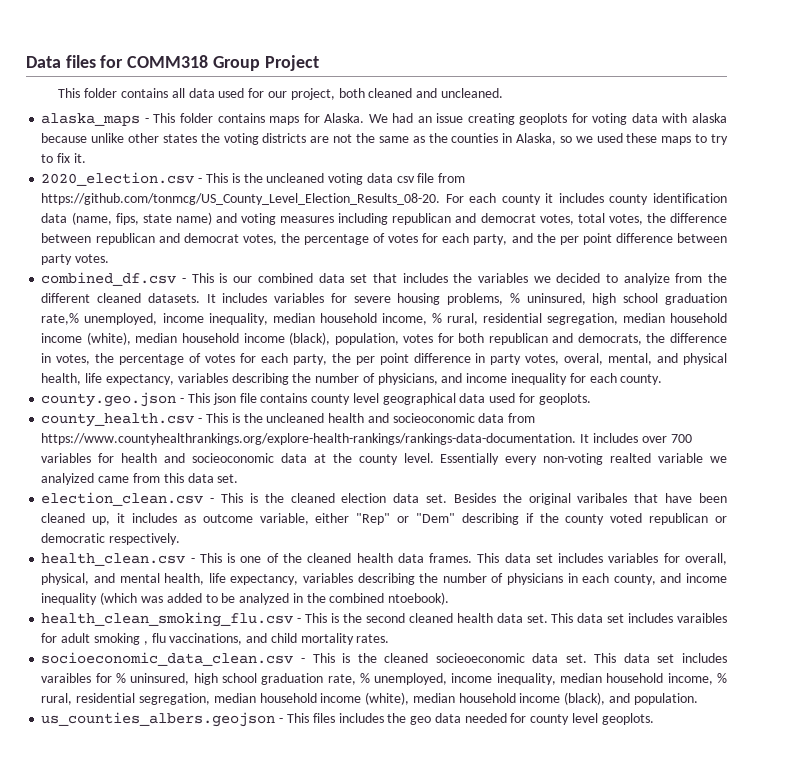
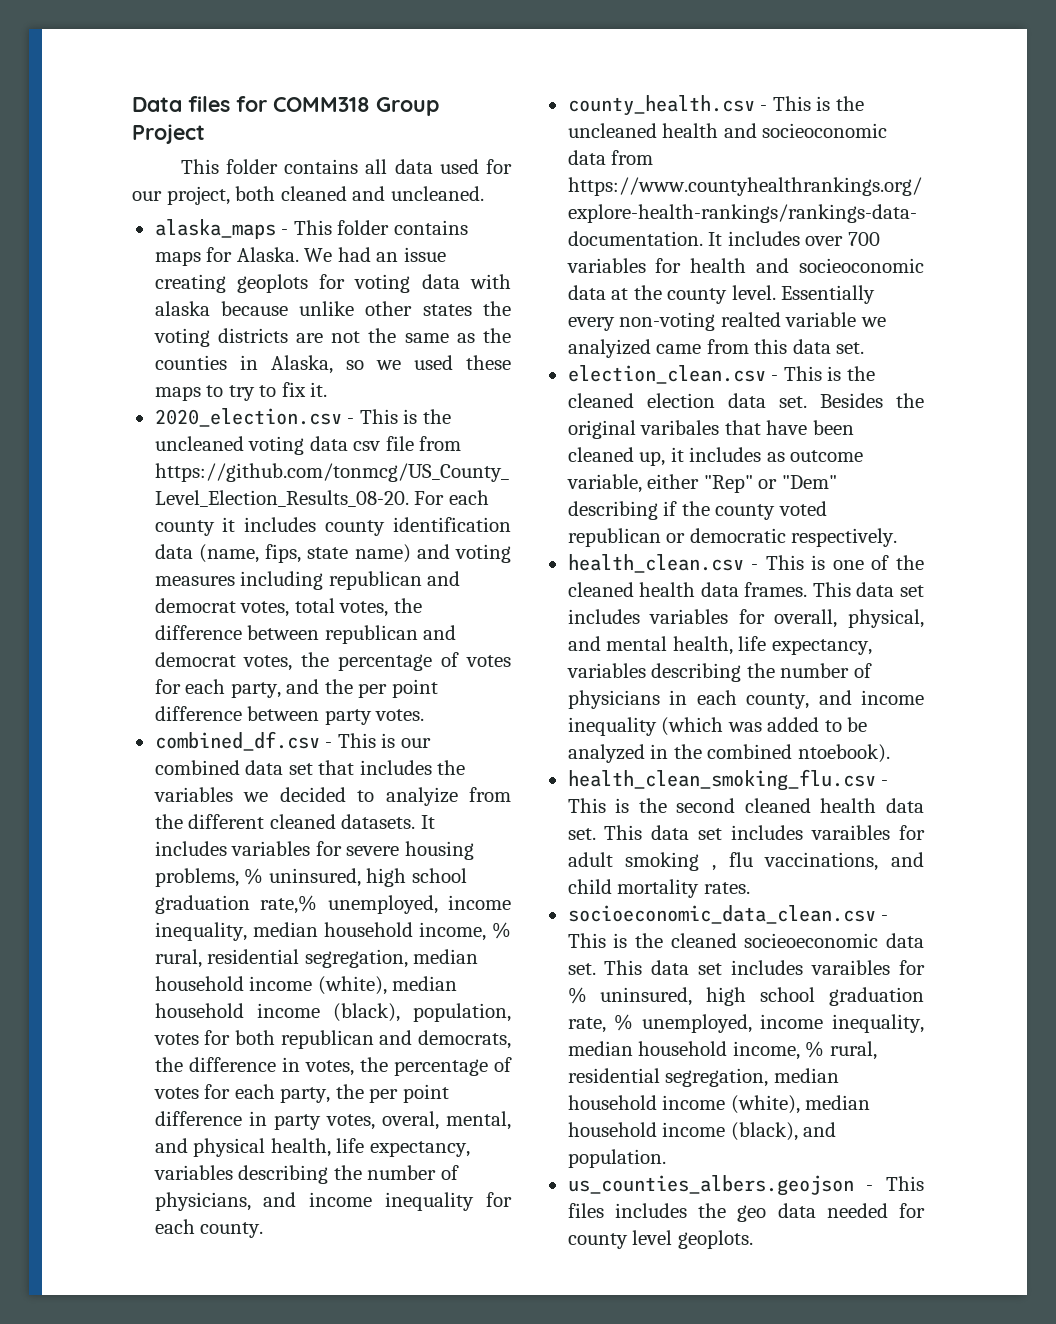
[41,392,591,407] // county.geo.json - This json file contains county level geographical data used for geoplots. -> (264, 1230) none

